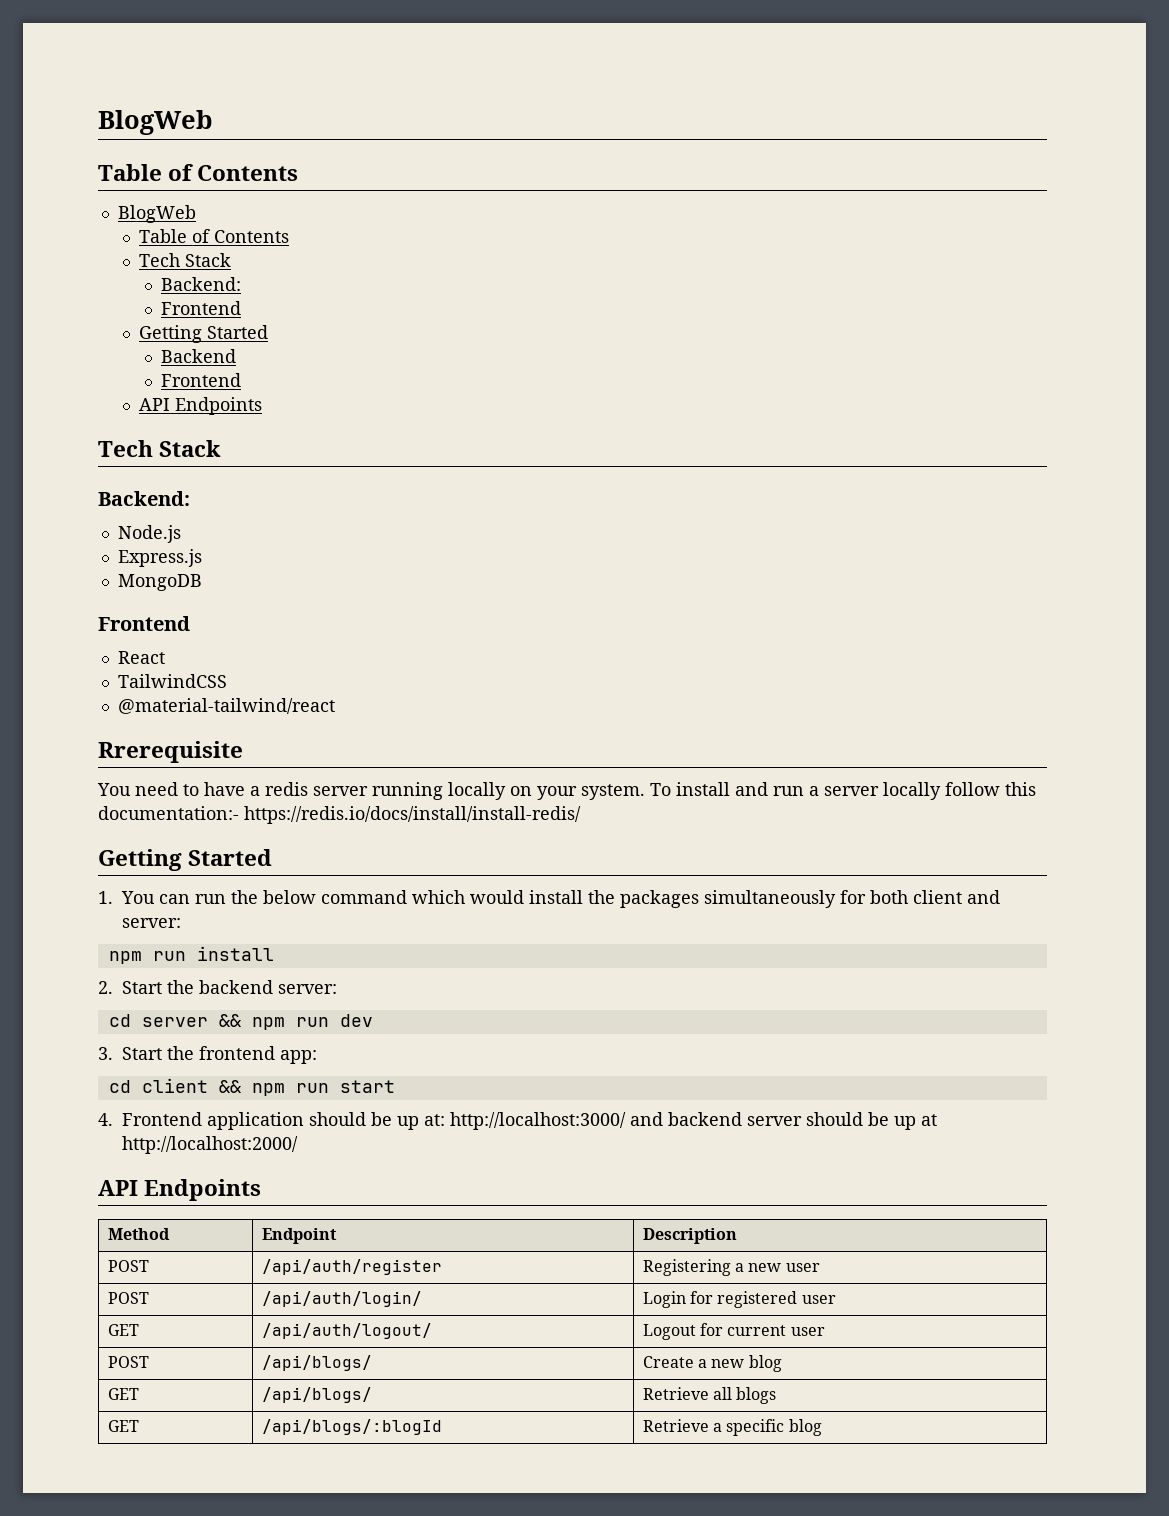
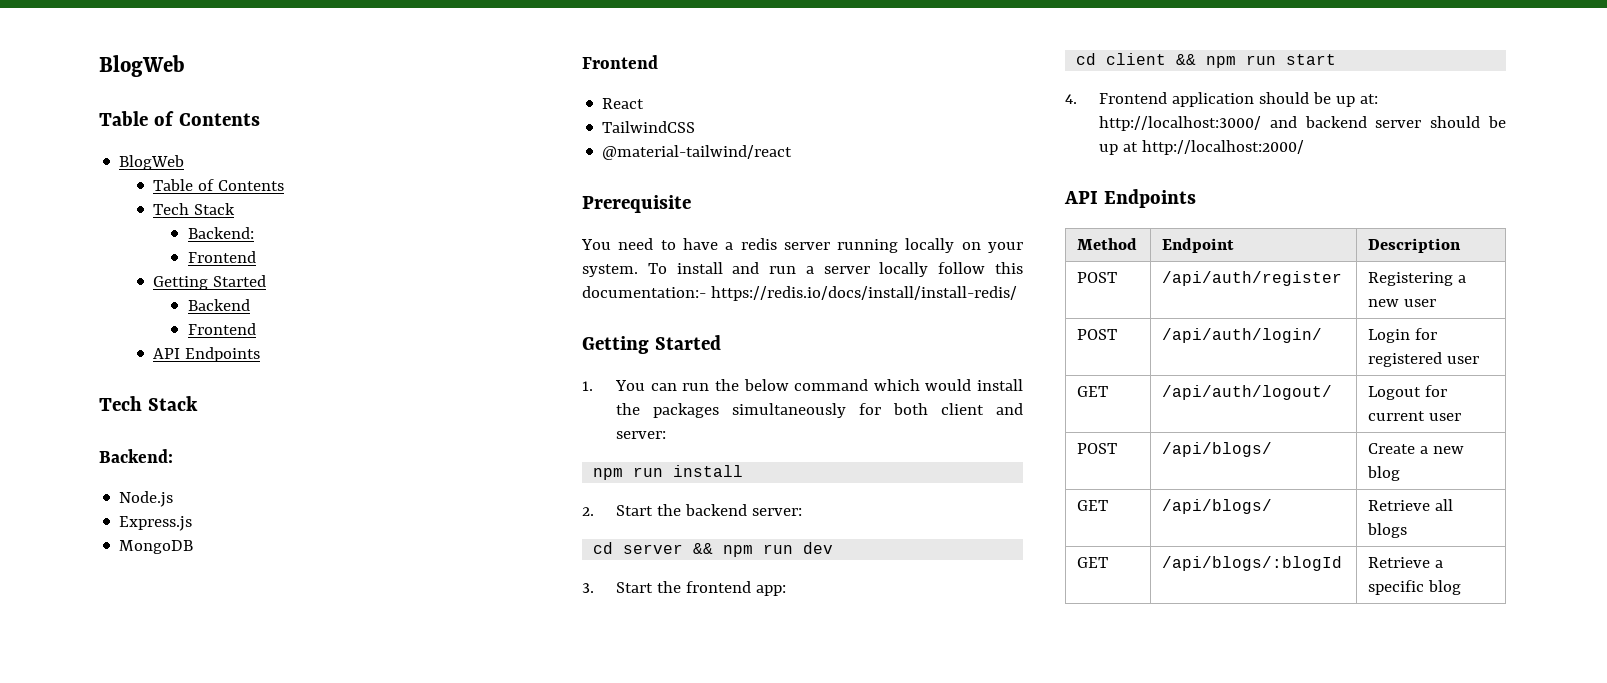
[98,741,243,763] Rrerequisite -> [582,195,691,213] Prerequisite

